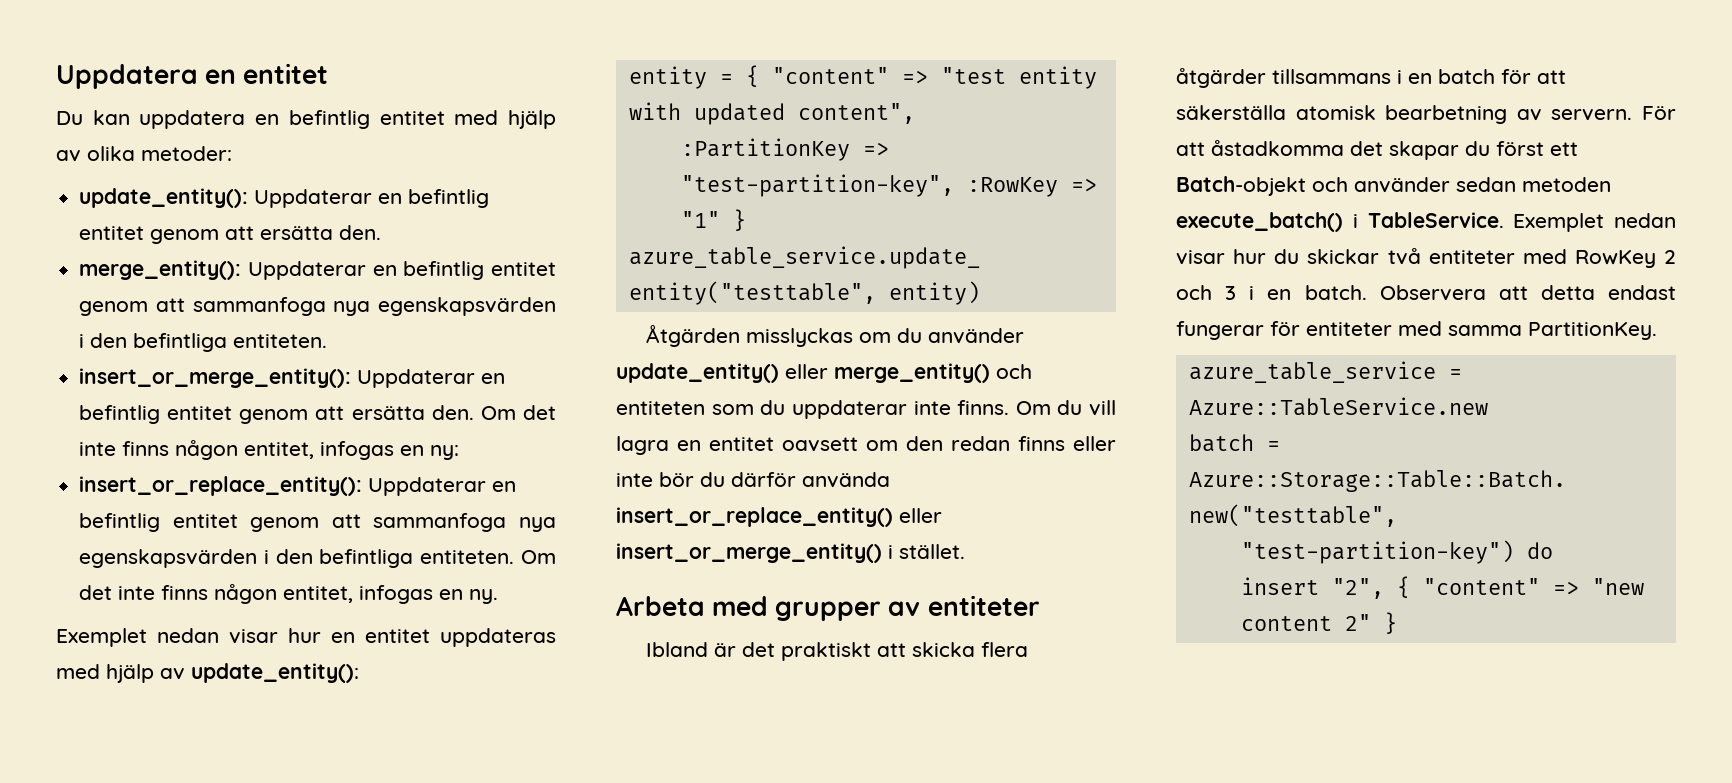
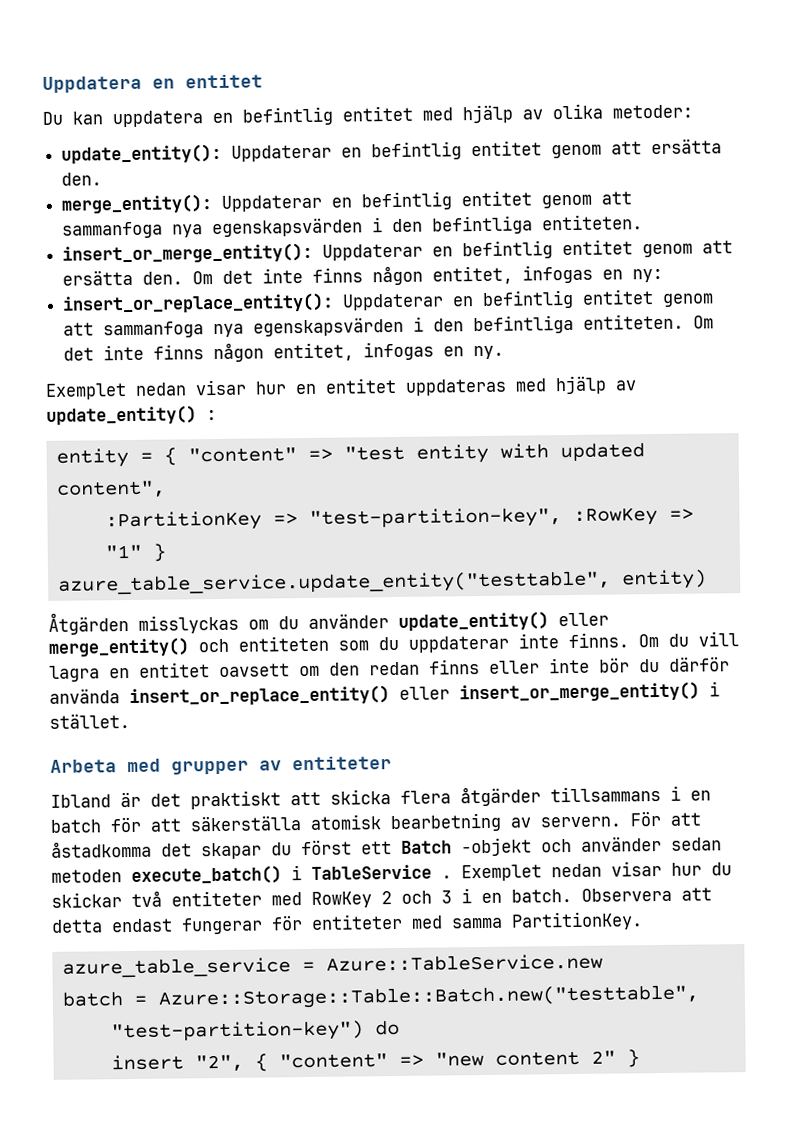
[191,663,359,683] update_entity(): -> [46,405,217,425] update_entity() :
[1176,176,1306,196] Batch-objekt -> [401,837,532,857] Batch -objekt
[1367,212,1504,228] TableService. -> [311,864,452,880] TableService .

